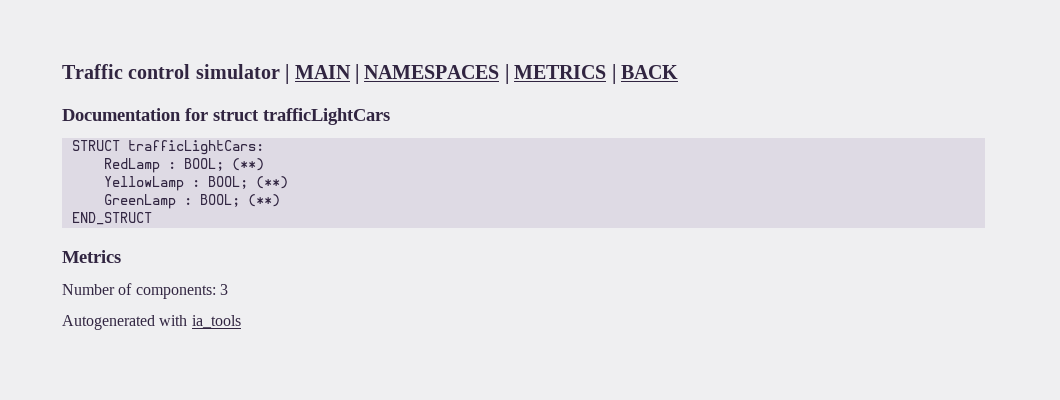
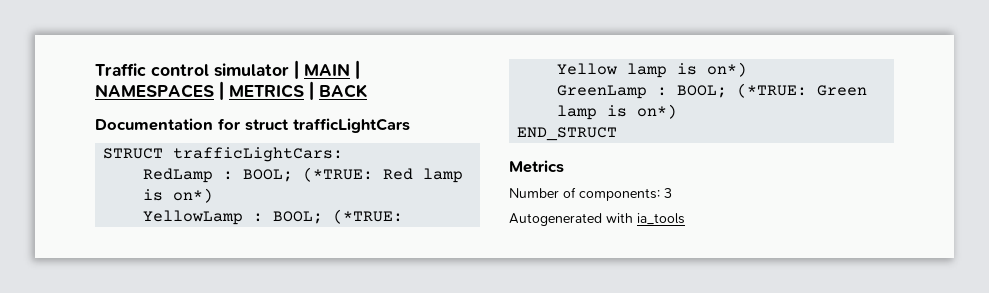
[231,158,264,171] [103,176,288,191] [103,194,280,209] (**) // YellowLamp : BOOL; (**) // GreenLamp : BOOL; (**) -> [303,167,464,183] [143,188,214,203] [143,209,404,225] [557,62,748,78] [557,83,868,99] [557,104,678,120] (*TRUE: Red lamp is on*) // YellowLamp : BOOL; (*TRUE: Yellow lamp is on*) // GreenLamp : BOOL; (*TRUE: Green lamp is on*)

